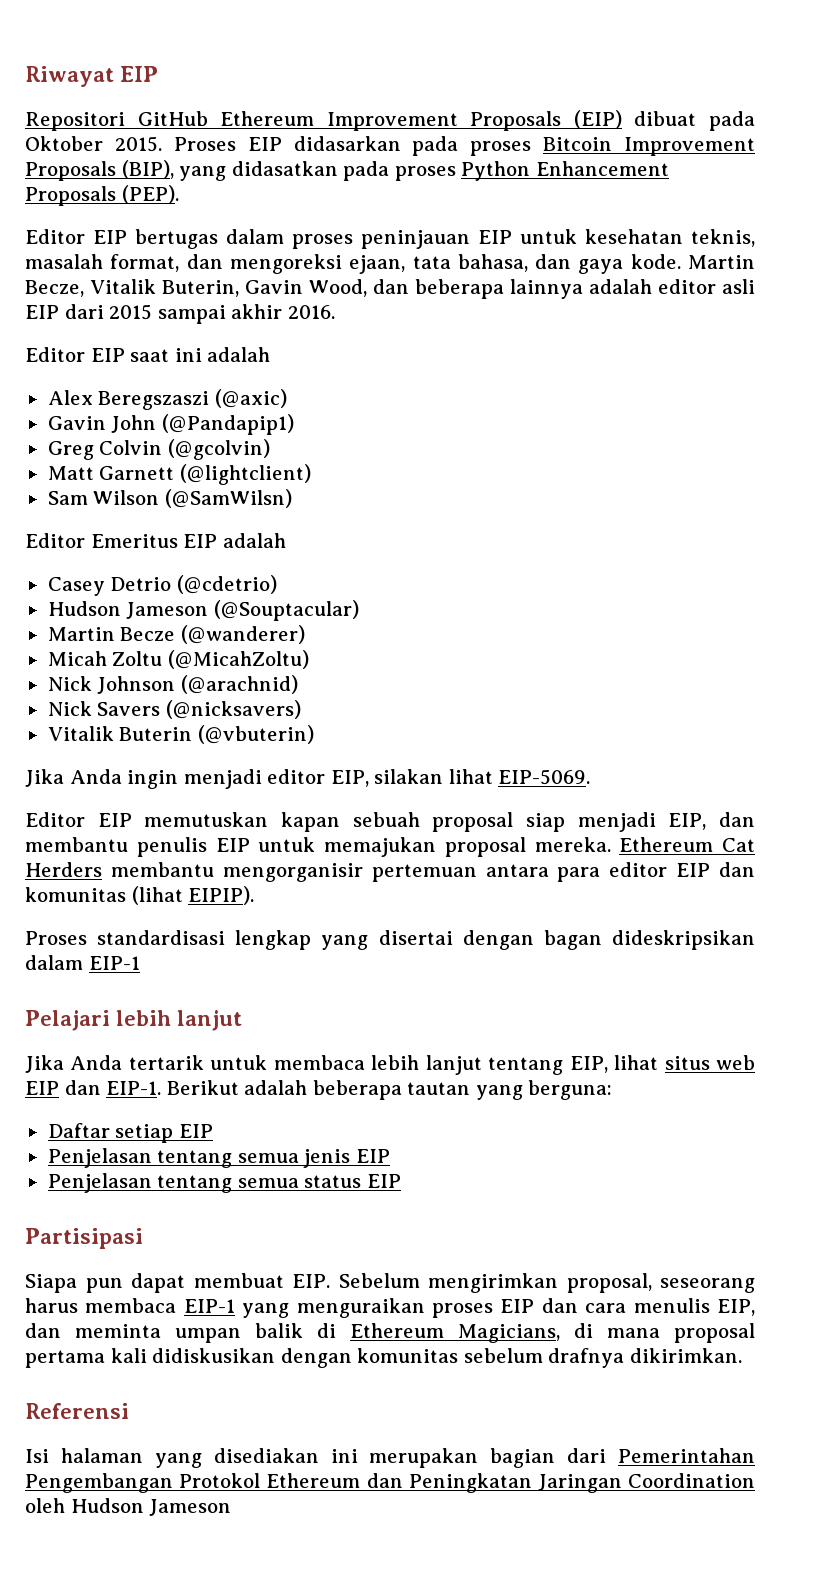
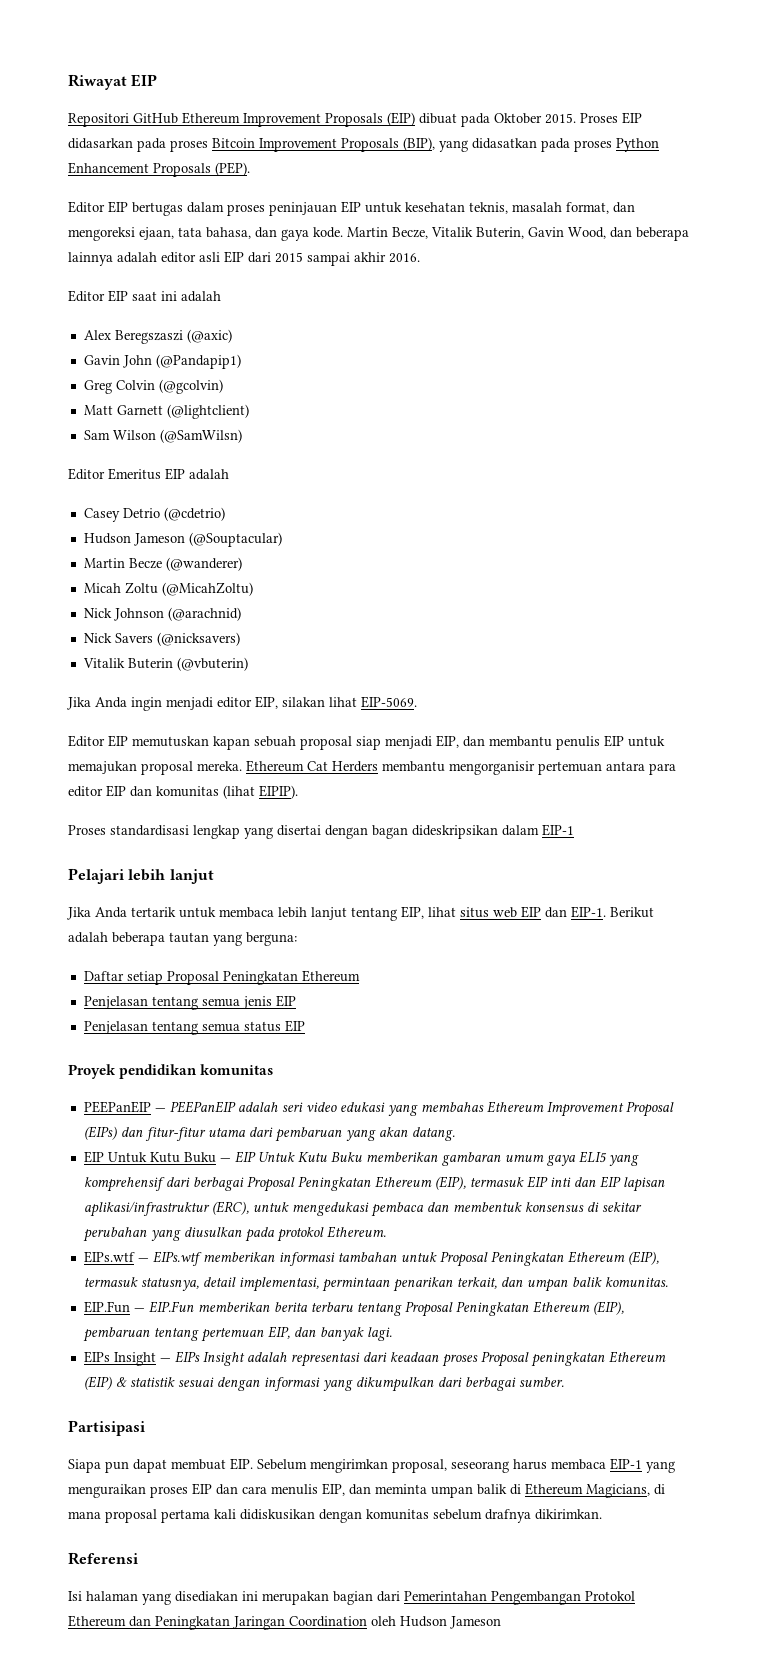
[178,1124,213,1138] EIP -> [166,970,360,985] Proposal Peningkatan Ethereum
(401, 1181) none -> [68,1064,274,1079] [83,1101,674,1117] [83,1126,455,1142] [83,1151,639,1166] [83,1176,665,1192] [83,1201,642,1217] [82,1226,386,1242] [83,1251,659,1267] [83,1277,668,1292] [83,1301,624,1317] [82,1326,392,1342] [83,1351,666,1367] [83,1376,564,1392] // Proyek pendidikan komunitas // PEEPanEIP — PEEPanEIP adalah seri video edukasi yang membahas Ethereum Improvement Proposal (EIPs) dan fitur-fitur utama dari pembaruan yang akan datang. // EIP Untuk Kutu Buku — EIP Untuk Kutu Buku memberikan gambaran umum gaya ELI5 yang komprehensif dari berbagai Proposal Peningkatan Ethereum (EIP), termasuk EIP inti dan EIP lapisan aplikasi/infrastruktur (ERC), untuk mengedukasi pembaca dan membentuk konsensus di sekitar perubahan yang diusulkan pada protokol Ethereum. // EIPs.wtf — EIPs.wtf memberikan informasi tambahan untuk Proposal Peningkatan Ethereum (EIP), termasuk statusnya, detail implementasi, permintaan penarikan terkait, dan umpan balik komunitas. // EIP.Fun — EIP.Fun memberikan berita terbaru tentang Proposal Peningkatan Ethereum (EIP), pembaruan tentang pertemuan EIP, dan banyak lagi. // EIPs Insight — EIPs Insight adalah representasi dari keadaan proses Proposal peningkatan Ethereum (EIP) & statistik sesuai dengan informasi yang dikumpulkan dari berbagai sumber.

